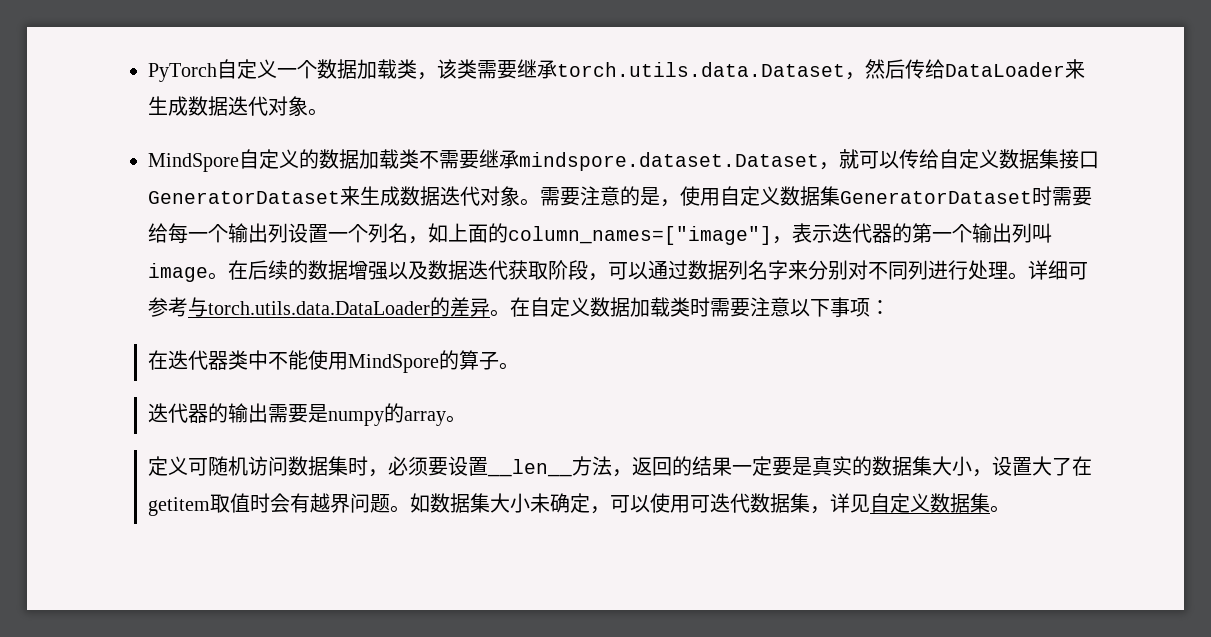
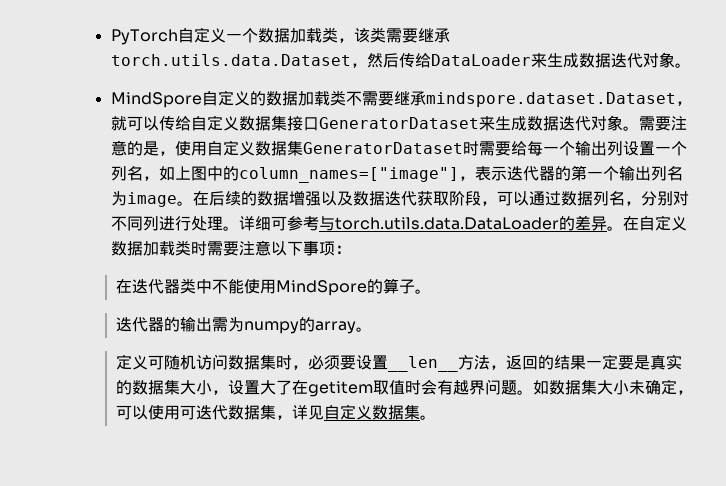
[468,224,489,243] 面 -> [190,166,223,181] 图中
[1032,223,1053,243] 叫 -> [666,166,683,181] [110,191,127,206] 名为
[768,260,809,280] 字来 -> [624,201,641,206] ，
[288,404,329,423] 要是 -> [227,317,244,332] 为

